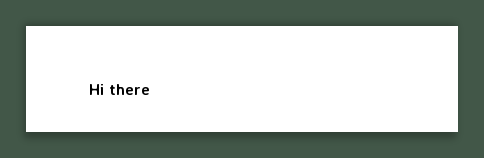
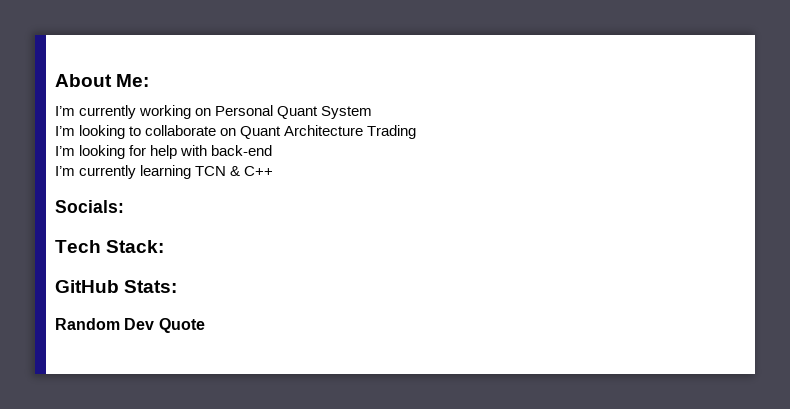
[89,84,150,95] Hi there -> [55,74,150,87] [55,105,373,119] [55,125,417,139] [55,145,273,159] [55,165,274,179] [55,200,124,213] [55,240,165,253] [55,280,178,293] [55,318,205,333] About Me: // I’m currently working on Personal Quant System // I’m looking to collaborate on Quant Architecture Trading // I’m looking for help with back-end // I’m currently learning TCN & C++ // Socials: // Tech Stack: // GitHub Stats: // Random Dev Quote

